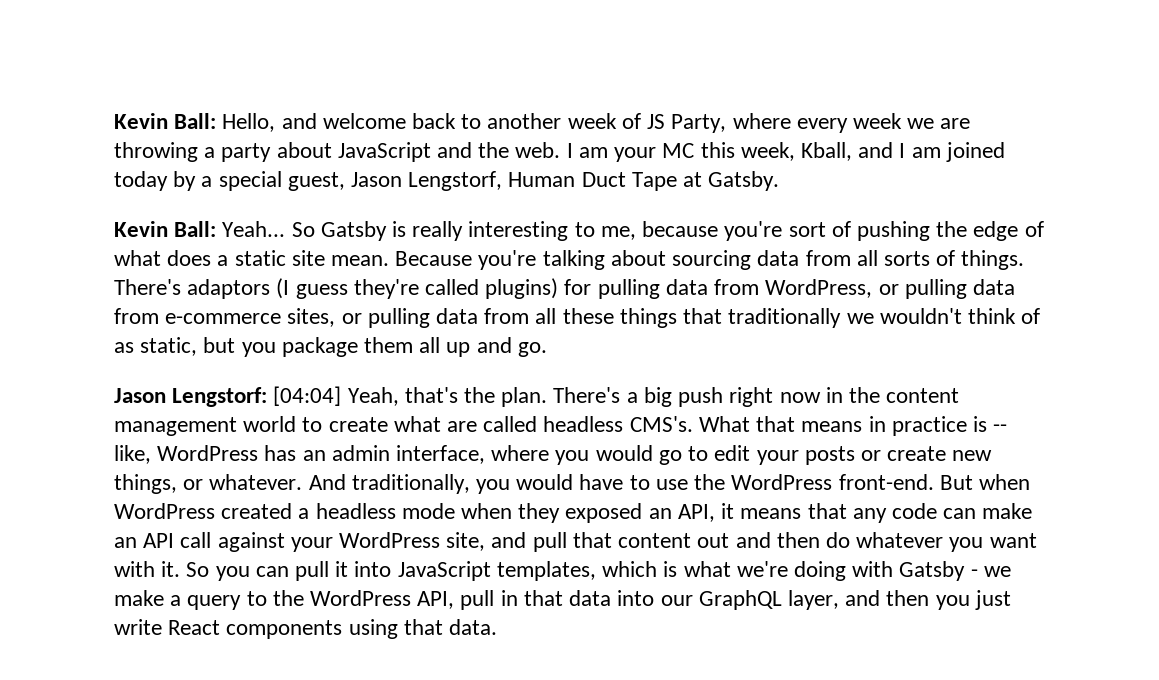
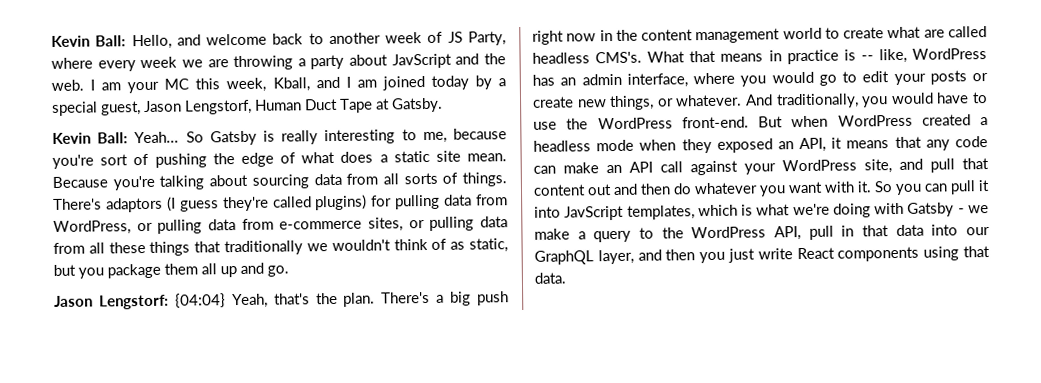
[337,142,431,162] JavaScript -> [391,53,452,69] JavScript
[273,386,342,406] [04:04] -> [174,293,226,308] {04:04}
[397,561,491,581] JavaScript -> [564,205,625,221] JavScript

